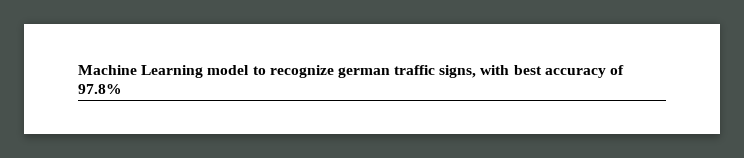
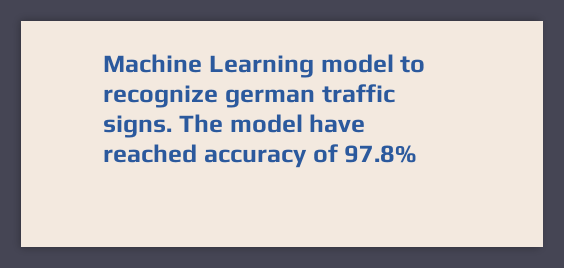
[439,65,542,78] signs, with best -> [103,114,366,138] [103,144,197,163] signs. The model have reached

